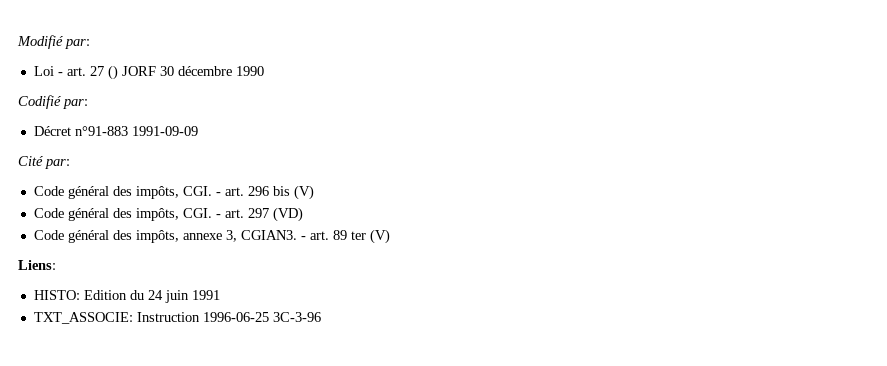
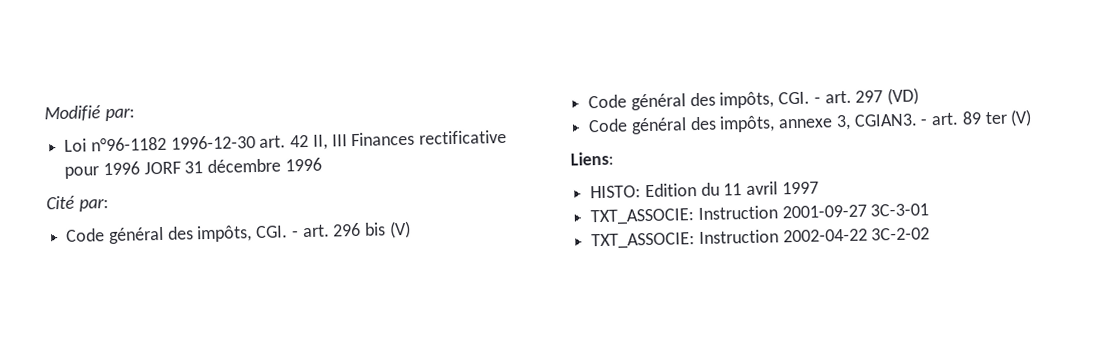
[57,65,264,80] [18,95,88,109] [33,126,198,136] - art. 27 () JORF 30 décembre 1990 // Codifié par: // Décret n°91-883 1991-09-09 -> [90,129,508,152] [64,157,322,179] n°96-1182 1996-12-30 art. 42 II, III Finances rectificative pour 1996 JORF 31 décembre 1996
[147,290,220,303] [33,312,321,324] 24 juin 1991 // TXT_ASSOCIE: Instruction 1996-06-25 3C-3-96 -> [723,181,819,196] [590,203,930,226] [591,227,931,250] 11 avril 1997 // TXT_ASSOCIE: Instruction 2001-09-27 3C-3-01 // TXT_ASSOCIE: Instruction 2002-04-22 3C-2-02

